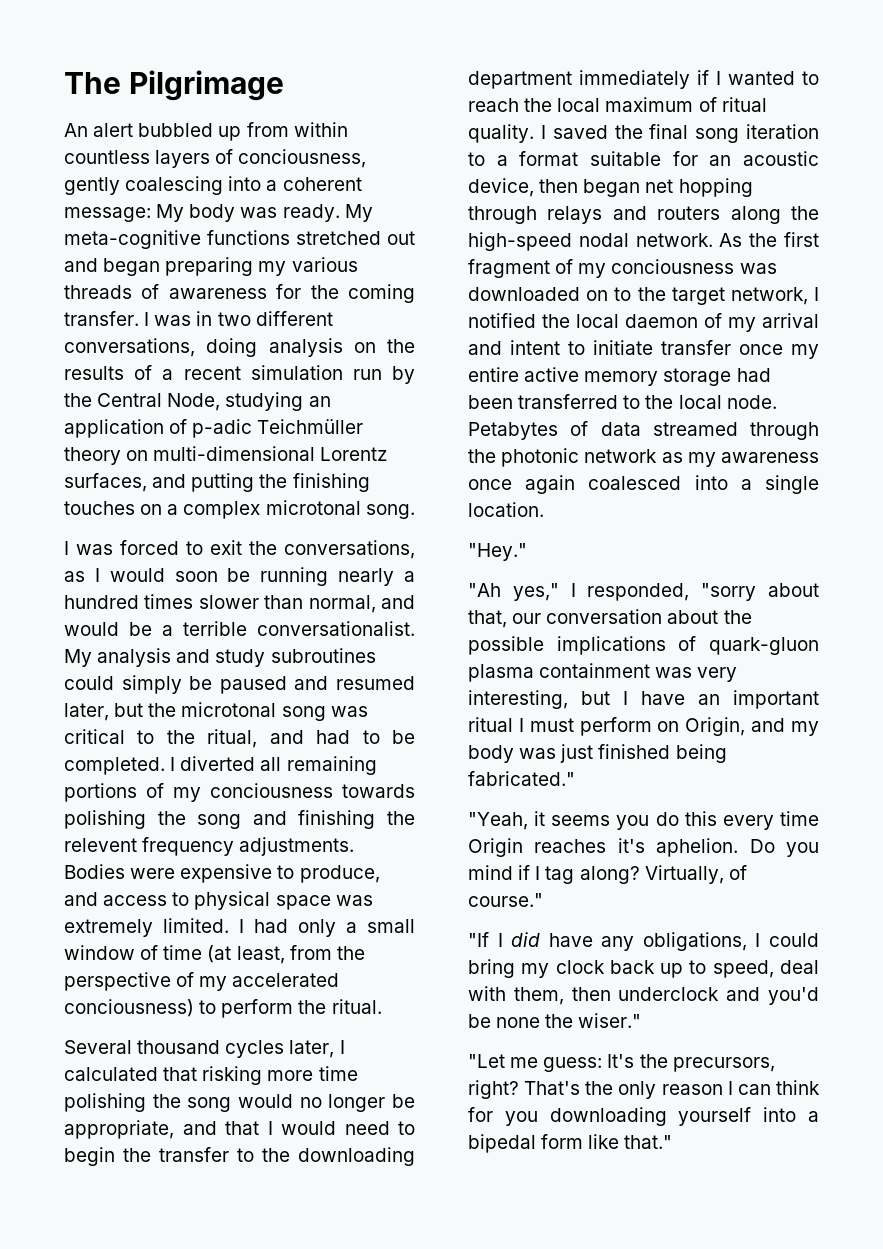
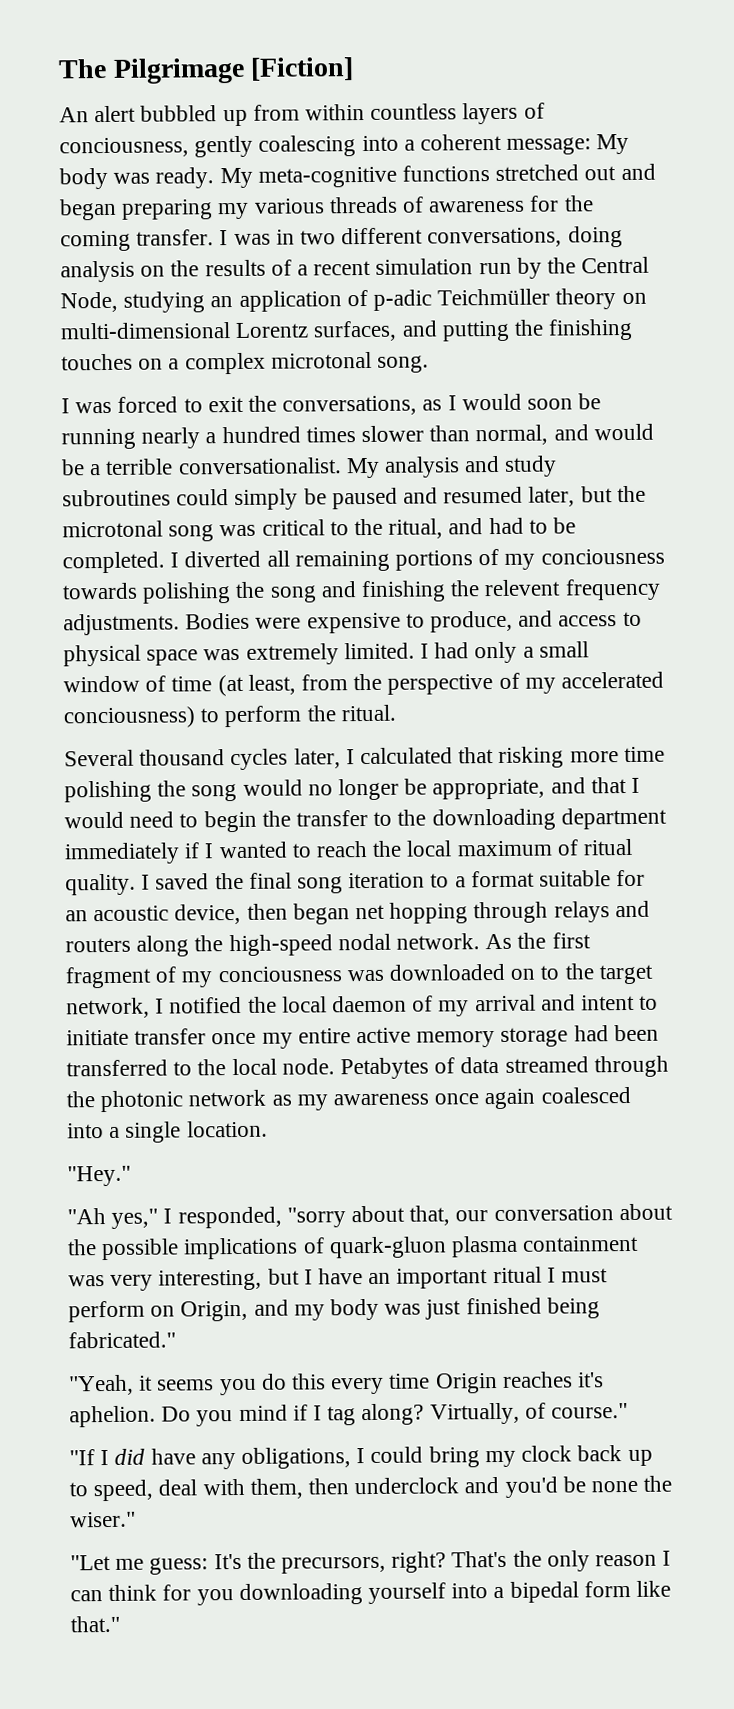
(285, 85) none -> [250,57,355,81] [Fiction]

